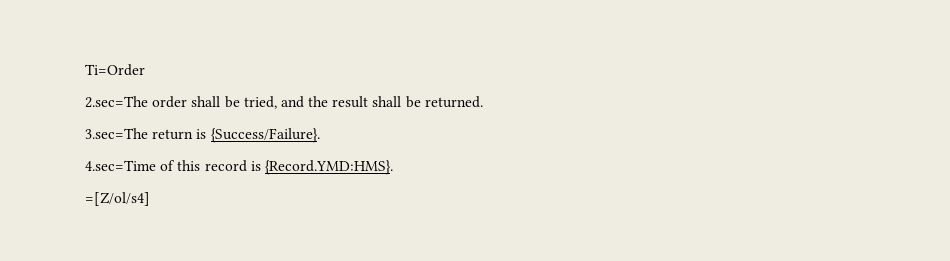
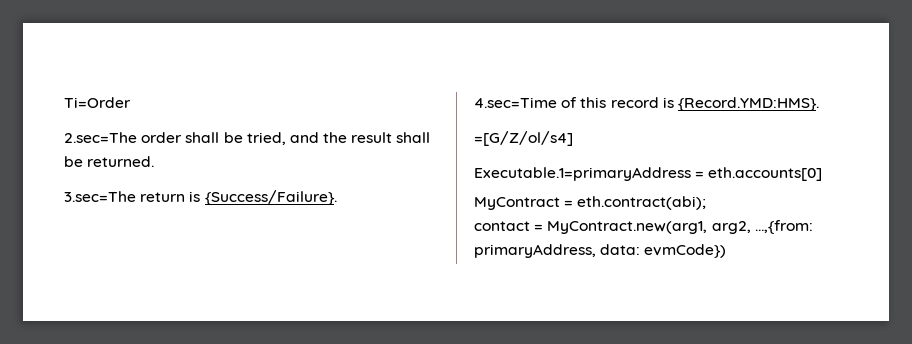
[85,192,150,206] =[Z/ol/s4] -> [474,131,573,146] [474,167,823,181] [474,196,707,210] [474,220,813,234] [474,244,727,258] =[G/Z/ol/s4] // Executable.1=primaryAddress = eth.accounts[0] // MyContract = eth.contract(abi); // contact = MyContract.new(arg1, arg2, ...,{from: primaryAddress, data: evmCode})

